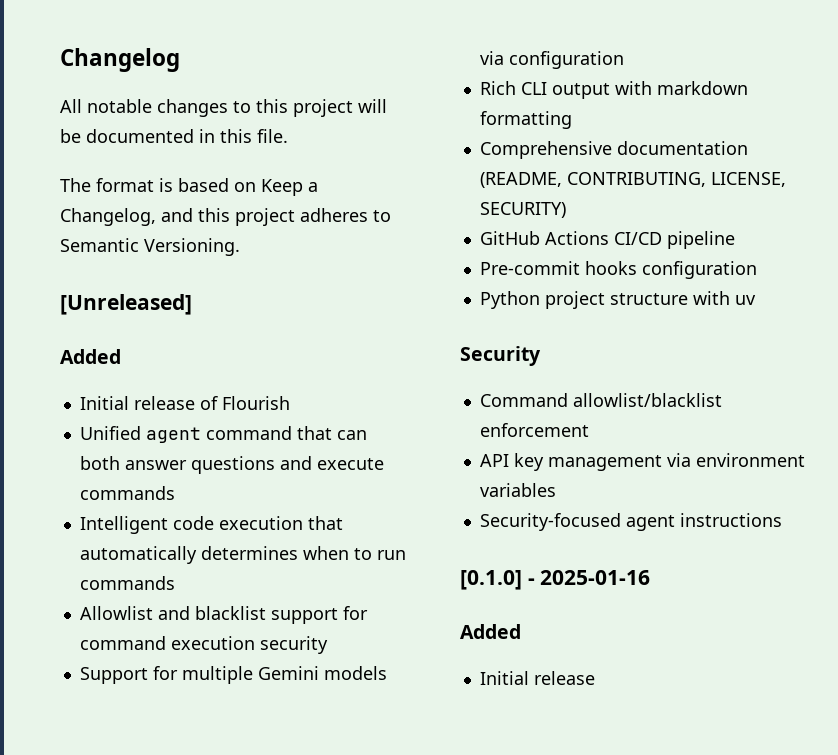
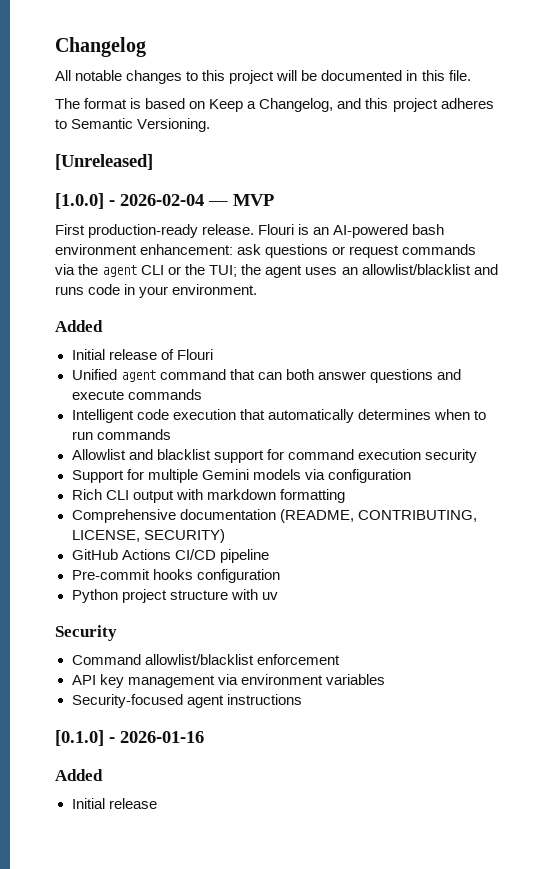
(192, 304) none -> [55,193,274,209] [55,224,445,238] [55,244,477,258] [55,264,498,278] [55,284,258,298] // [1.0.0] - 2026-02-04 — MVP // First production-ready release. Flouri is an AI-powered bash environment enhancement: ask questions or request commands via the agent CLI or the TUI; the agent uses an allowlist/blacklist and runs code in your environment.
[221,396,290,410] Flourish -> [176,349,213,360] Flouri
[540,570,651,585] 2025-01-16 -> [120,731,204,743] 2026-01-16

